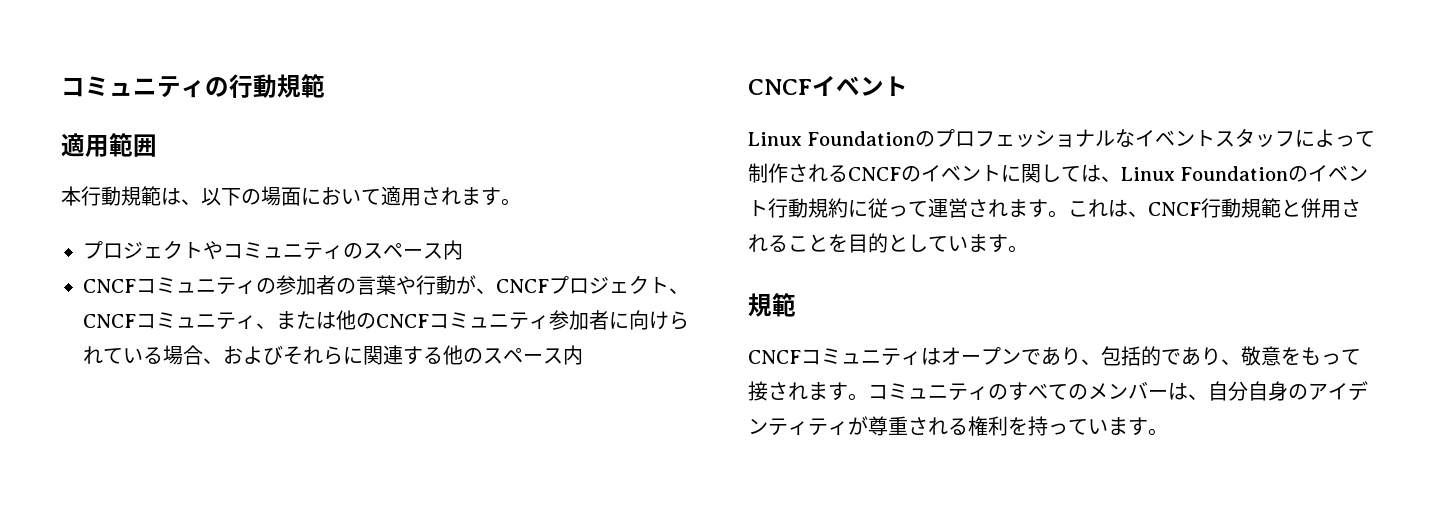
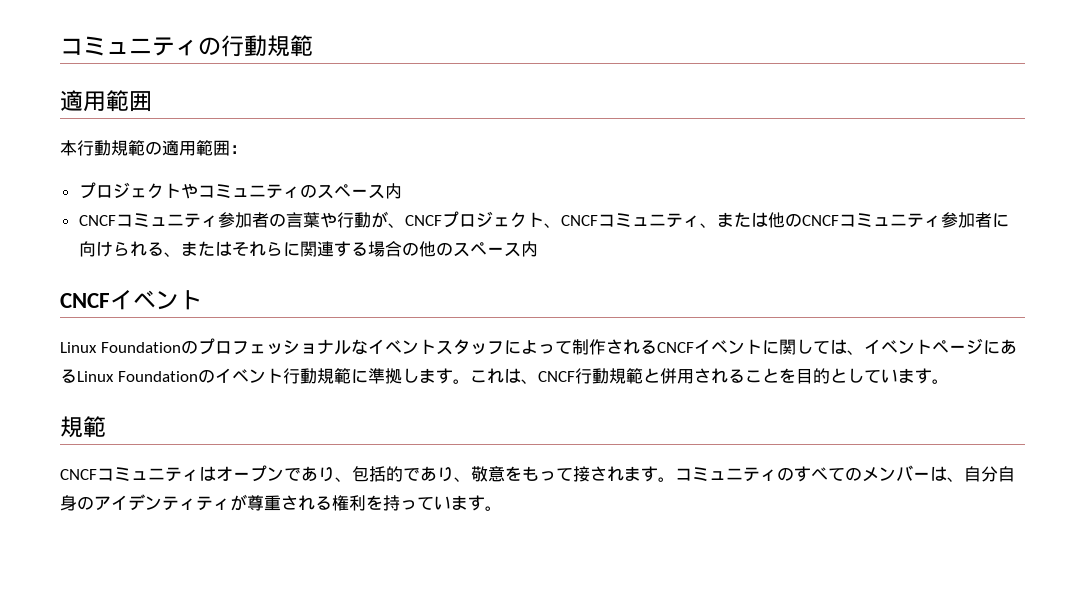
[161,186,521,206] は、以下の場面において適用されます。 -> [145,140,247,156] の適用範囲：
[256,278,276,294] の -> (218, 221) none
[103,345,283,365] ている場合、および -> [146,241,232,257] る、または
(443, 355) none -> [367,241,419,257] 場合の
[901,166,921,182] の -> (694, 347) none
(1121, 179) none -> [863,338,1017,355] [60,369,77,383] イベントページにある
[828,198,1008,218] 約に従って運営され -> [333,368,419,384] 範に準拠し

